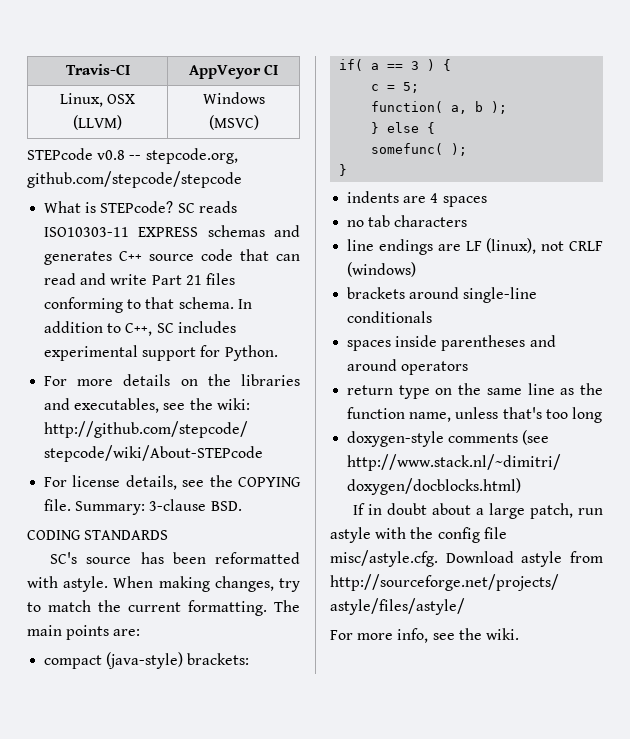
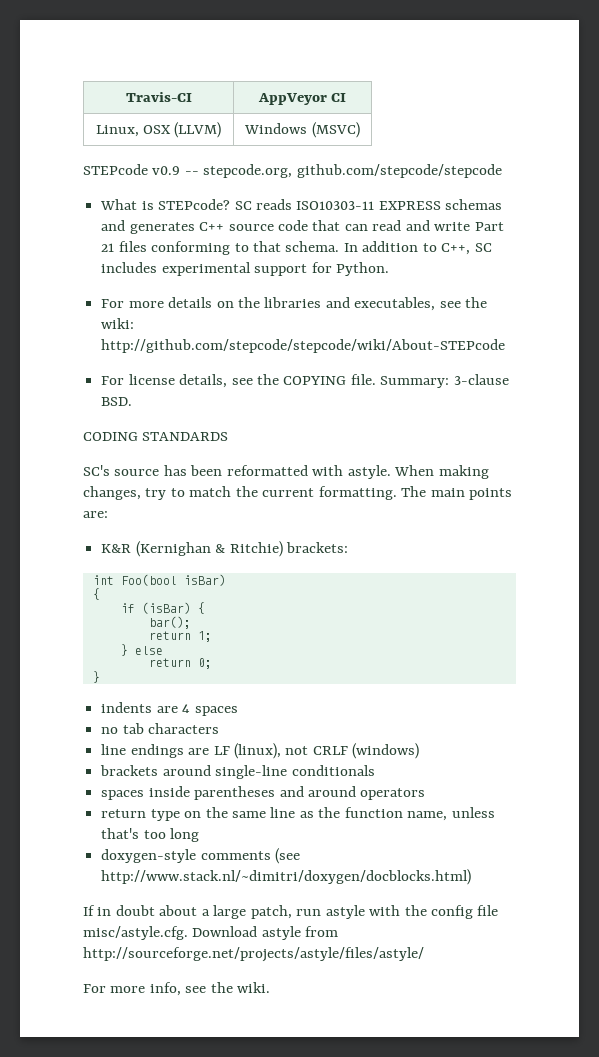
[97,150,126,160] v0.8 -> [152,166,181,175] v0.9
[44,652,250,669] [339,59,452,71] [371,82,420,93] [371,101,508,114] compact (java-style) brackets: // if( a == 3 ) { // c = 5; // function( a, b ); -> [101,541,348,557] [92,574,226,586] [92,588,100,600] [120,602,205,614] [148,616,191,629] [148,631,212,642] K&R (Kernighan & Ritchie) brackets: // int Foo(bool isBar) // { // if (isBar) { // bar(); // return 1;
[427,122,436,134] [371,143,468,156] { // somefunc( ); -> [148,658,212,669] // return 0;

